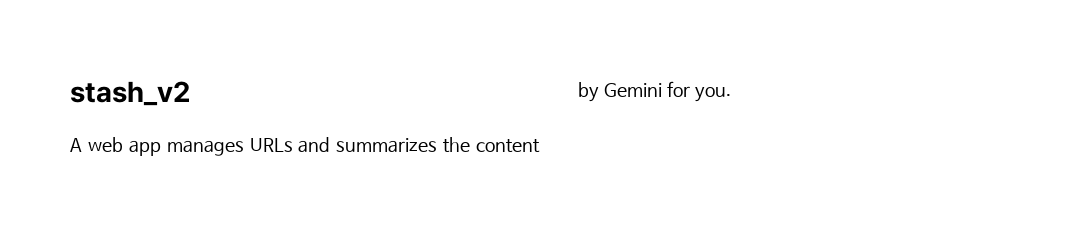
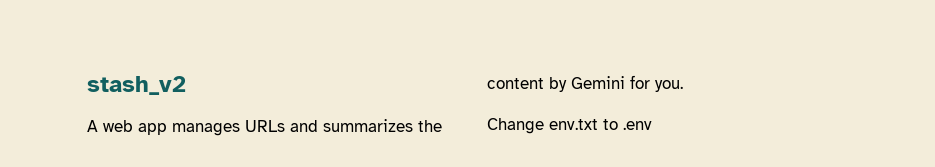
(731, 94) none -> [487,118,652,134] // Change env.txt to .env

